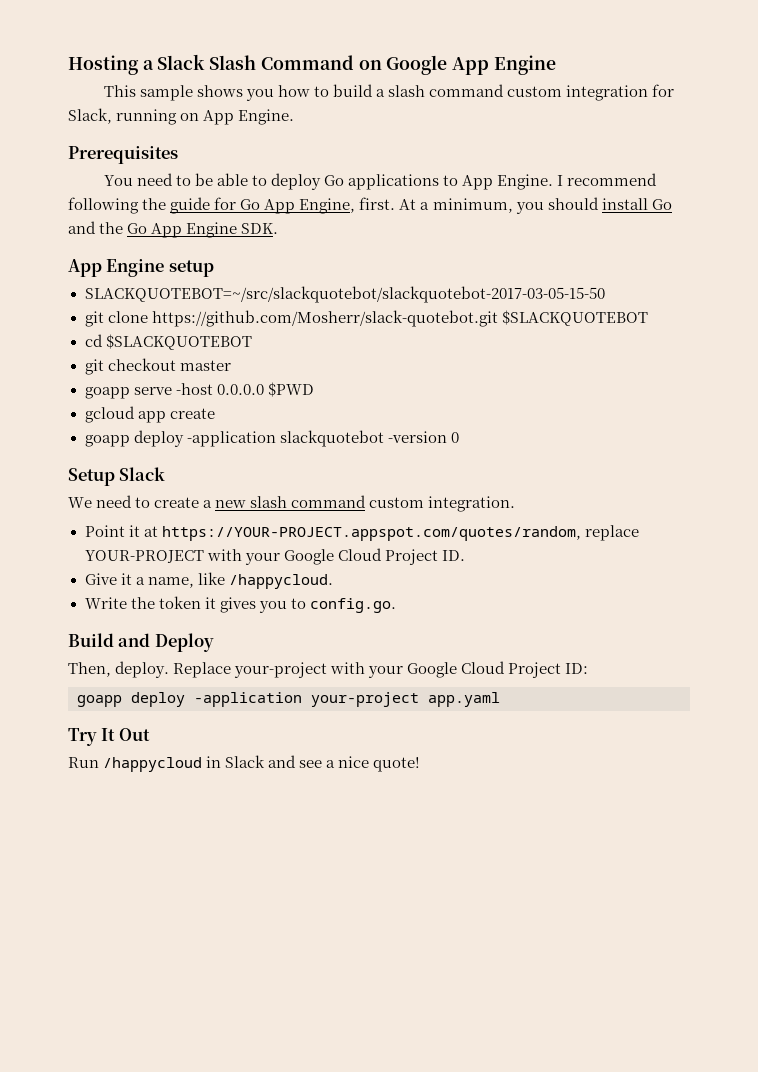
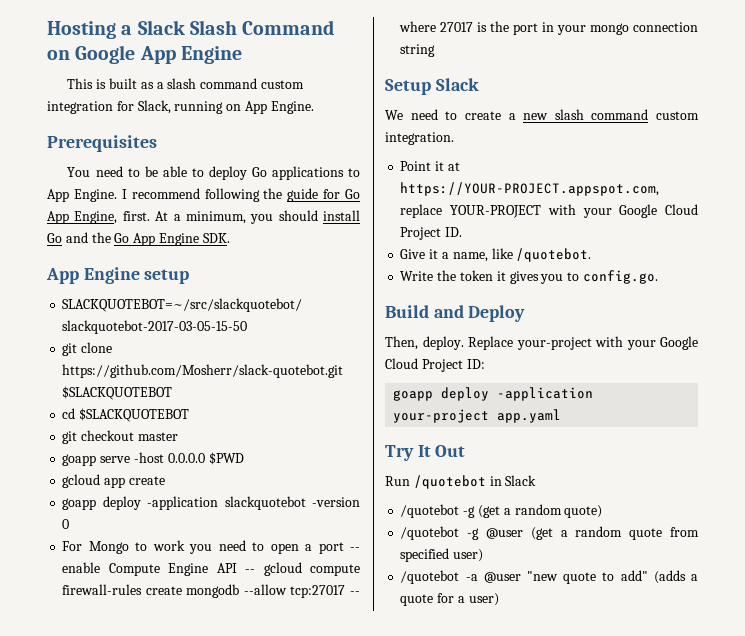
[139,84,373,101] sample shows you how to build -> [96,78,154,89] is built as
(459, 437) none -> [62,540,360,554] [62,562,360,576] [62,584,360,598] [399,21,698,35] [400,44,436,57] // For Mongo to work you need to open a port -- enable Compute Engine API -- gcloud compute firewall-rules create mongodb --allow tcp:27017 -- where 27017 is the port in your mongo connection string
[161,526,581,541] https://YOUR-PROJECT.appspot.com/quotes/random, -> [400,182,660,196] https://YOUR-PROJECT.appspot.com,
[228,574,333,589] /happycloud. -> [516,248,592,262] /quotebot.
[103,757,203,772] /happycloud -> [413,475,486,489] /quotebot
[268,755,421,772] and see a nice quote! -> [400,504,603,518] [400,526,699,540] [400,548,484,562] [400,570,698,584] [400,593,499,606] // /quotebot -g (get a random quote) // /quotebot -g @user (get a random quote from specified user) // /quotebot -a @user "new quote to add" (adds a quote for a user)

